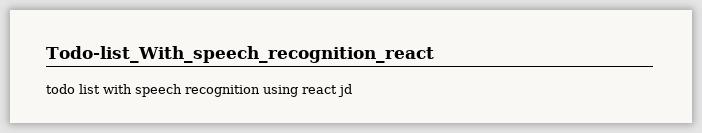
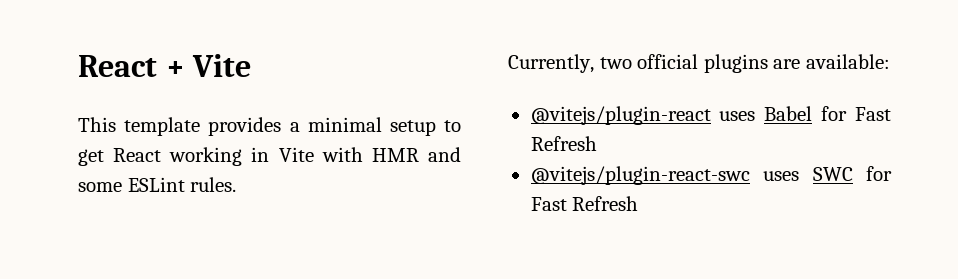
[46,46,434,63] [46,84,352,97] Todo-list_With_speech_recognition_react // todo list with speech recognition using react jd -> [78,54,252,77] [78,117,461,136] [78,147,461,166] [78,177,237,192] [508,54,890,73] [530,106,891,125] [530,136,597,151] [530,166,892,185] [530,196,639,211] React + Vite // This template provides a minimal setup to get React working in Vite with HMR and some ESLint rules. // Currently, two official plugins are available: // @vitejs/plugin-react uses Babel for Fast Refresh // @vitejs/plugin-react-swc uses SWC for Fast Refresh

